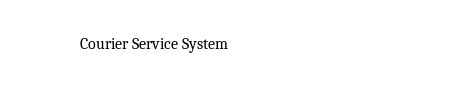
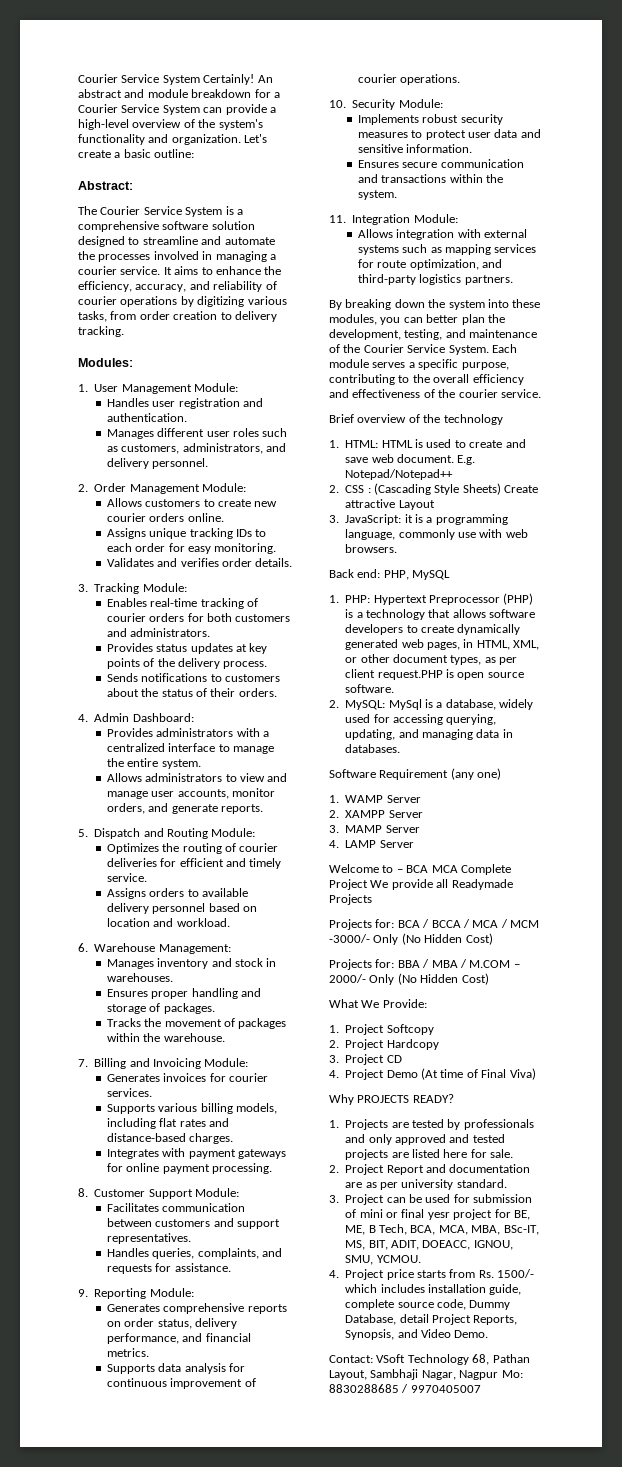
[80,38,229,53] Courier Service System -> [78,74,273,85] [78,89,280,98] [78,104,276,115] [78,119,263,130] [78,134,268,145] [78,149,195,158] [78,181,133,190] [78,206,243,217] [78,221,255,232] [78,236,275,247] [78,251,276,262] [78,266,282,275] [78,281,277,292] [78,296,287,307] [78,311,277,322] [78,326,124,337] [78,358,133,367] [78,383,238,394] [106,398,263,409] [106,413,187,422] [106,428,288,439] [106,443,286,454] [106,458,209,469] [78,483,246,494] [106,498,278,507] [106,513,224,522] [106,528,267,539] [106,543,277,554] [106,558,293,567] [78,583,187,594] [106,598,258,609] [106,613,291,622] [106,628,211,637] [106,643,268,654] [106,658,268,669] [106,673,280,682] [106,688,277,697] [78,713,194,722] [106,728,269,737] [106,743,274,754] [106,758,201,769] [106,773,288,782] [106,788,275,799] [106,803,263,814] [78,828,256,839] [106,843,279,854] [106,858,282,869] [106,873,147,882] [106,888,248,899] [106,903,257,914] [106,918,230,927] [78,943,231,954] [106,958,277,969] [106,973,173,982] [106,988,261,999] [106,1003,215,1014] [106,1018,287,1029] [106,1033,225,1042] [78,1058,249,1069] [106,1073,268,1082] [106,1088,152,1097] [106,1103,277,1114] [106,1118,229,1129] [106,1133,234,1144] [106,1148,286,1159] [106,1163,272,1174] [78,1188,239,1199] [106,1203,246,1212] [106,1218,280,1229] [106,1233,191,1244] [106,1248,282,1259] [106,1263,231,1274] [78,1288,194,1299] [106,1303,287,1314] [106,1318,237,1329] [106,1333,251,1344] [106,1348,149,1357] [106,1363,245,1374] [106,1378,256,1389] [357,74,461,85] [329,99,443,110] [357,114,503,125] [357,129,541,140] [357,144,473,153] [357,159,524,168] [357,174,503,183] [357,190,397,200] [329,214,458,225] [357,229,527,240] [357,244,537,255] [357,259,502,270] [357,274,513,285] [329,299,541,310] [329,314,505,325] [329,329,538,340] [329,344,517,355] [329,359,509,370] [329,374,524,385] [329,389,541,398] [329,414,503,425] [329,439,526,448] [345,454,476,465] [345,469,454,480] [329,483,539,495] [345,499,435,510] [329,514,508,525] [345,529,528,540] [345,544,398,553] [329,569,451,580] [329,593,534,605] [345,609,536,620] [345,624,521,635] [345,639,540,650] [345,654,518,665] [345,669,524,680] [345,684,395,693] [329,699,534,710] [345,714,497,725] [345,729,513,740] [345,744,401,753] [329,768,502,780] [329,795,421,803] [329,810,423,818] [329,825,420,833] [329,840,414,848] [329,864,511,875] [329,879,513,890] [329,894,372,905] [329,919,539,930] [329,933,493,945] [329,959,520,970] [329,973,489,985] [329,999,427,1008] [329,1024,434,1035] [329,1039,439,1050] [329,1054,402,1065] [329,1068,536,1080] [329,1094,454,1105] [329,1119,534,1130] [345,1134,505,1145] [345,1149,514,1160] [329,1164,531,1175] [345,1179,507,1190] [329,1194,533,1205] [345,1209,530,1220] [345,1224,539,1235] [345,1240,513,1250] [345,1255,421,1265] [329,1269,535,1280] [345,1284,522,1295] [345,1299,511,1310] [345,1314,518,1325] [345,1329,489,1340] [329,1354,530,1365] [329,1369,523,1380] [329,1384,481,1393] Courier Service System Certainly! An abstract and module breakdown for a Courier Service System can provide a high-level overview of the system's functionality and organization. Let's create a basic outline: // Abstract: // The Courier Service System is a comprehensive software solution designed to streamline and automate the processes involved in managing a courier service. It aims to enhance the efficiency, accuracy, and reliability of courier operations by digitizing various tasks, from order creation to delivery tracking. // Modules: // 1. User Management Module: // Handles user registration and authentication. // Manages different user roles such as customers, administrators, and delivery personnel. // 2. Order Management Module: // Allows customers to create new courier orders online. // Assigns unique tracking IDs to each order for easy monitoring. // Validates and verifies order details. // 3. Tracking Module: // Enables real-time tracking of courier orders for both customers and administrators. // Provides status updates at key points of the delivery process. // Sends notifications to customers about the status of their orders. // 4. Admin Dashboard: // Provides administrators with a centralized interface to manage the entire system. // Allows administrators to view and manage user accounts, monitor orders, and generate reports. // 5. Dispatch and Routing Module: // Optimizes the routing of courier deliveries for efficient and timely service. // Assigns orders to available delivery personnel based on location and workload. // 6. Warehouse Management: // Manages inventory and stock in warehouses. // Ensures proper handling and storage of packages. // Tracks the movement of packages within the warehouse. // 7. Billing and Invoicing Module: // Generates invoices for courier services. // Supports various billing models, including flat rates and distance-based charges. // Integrates with payment gateways for online payment processing. // 8. Customer Support Module: // Facilitates communication between customers and support representatives. // Handles queries, complaints, and requests for assistance. // 9. Reporting Module: // Generates comprehensive reports on order status, delivery performance, and financial metrics. // Supports data analysis for continuous improvement of courier operations. // 10. Security Module: // Implements robust security measures to protect user data and sensitive information. // Ensures secure communication and transactions within the system. // 11. Integration Module: // Allows integration with external systems such as mapping services for route optimization, and third-party logistics partners. // By breaking down the system into these modules, you can better plan the development, testing, and maintenance of the Courier Service System. Each module serves a specific purpose, contributing to the overall efficiency and effectiveness of the courier service. // Brief overview of the technology // 1. HTML: HTML is used to create and save web document. E.g. Notepad/Notepad++ // 2. CSS : (Cascading Style Sheets) Create attractive Layout // 3. JavaScript: it is a programming language, commonly use with web browsers. // Back end: PHP, MySQL // 1. PHP: Hypertext Preprocessor (PHP) is a technology that allows software developers to create dynamically generated web pages, in HTML, XML, or other document types, as per client request.PHP is open source software. // 2. MySQL: MySql is a database, widely used for accessing querying, updating, and managing data in databases. // Software Requirement (any one) // 1. WAMP Server // 2. XAMPP Server // 3. MAMP Server // 4. LAMP Server // Welcome to – BCA MCA Complete Project We provide all Readymade Projects // Projects for: BCA / BCCA / MCA / MCM -3000/- Only (No Hidden Cost) // Projects for: BBA / MBA / M.COM – 2000/- Only (No Hidden Cost) // What We Provide: // 1. Project Softcopy // 2. Project Hardcopy // 3. Project CD // 4. Project Demo (At time of Final Viva) // Why PROJECTS READY? // 1. Projects are tested by professionals and only approved and tested projects are listed here for sale. // 2. Project Report and documentation are as per university standard. // 3. Project can be used for submission of mini or final yesr project for BE, ME, B Tech, BCA, MCA, MBA, BSc-IT, MS, BIT, ADIT, DOEACC, IGNOU, SMU, YCMOU. // 4. Project price starts from Rs. 1500/- which includes installation guide, complete source code, Dummy Database, detail Project Reports, Synopsis, and Video Demo. // Contact: VSoft Technology 68, Pathan Layout, Sambhaji Nagar, Nagpur Mo: 8830288685 / 9970405007

